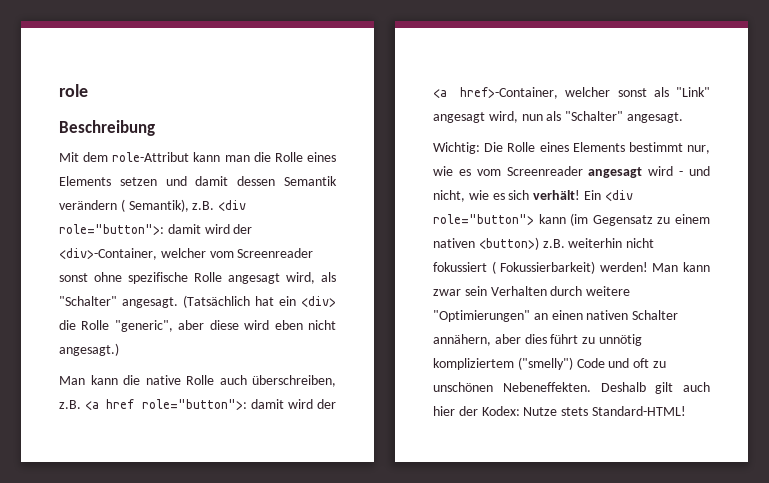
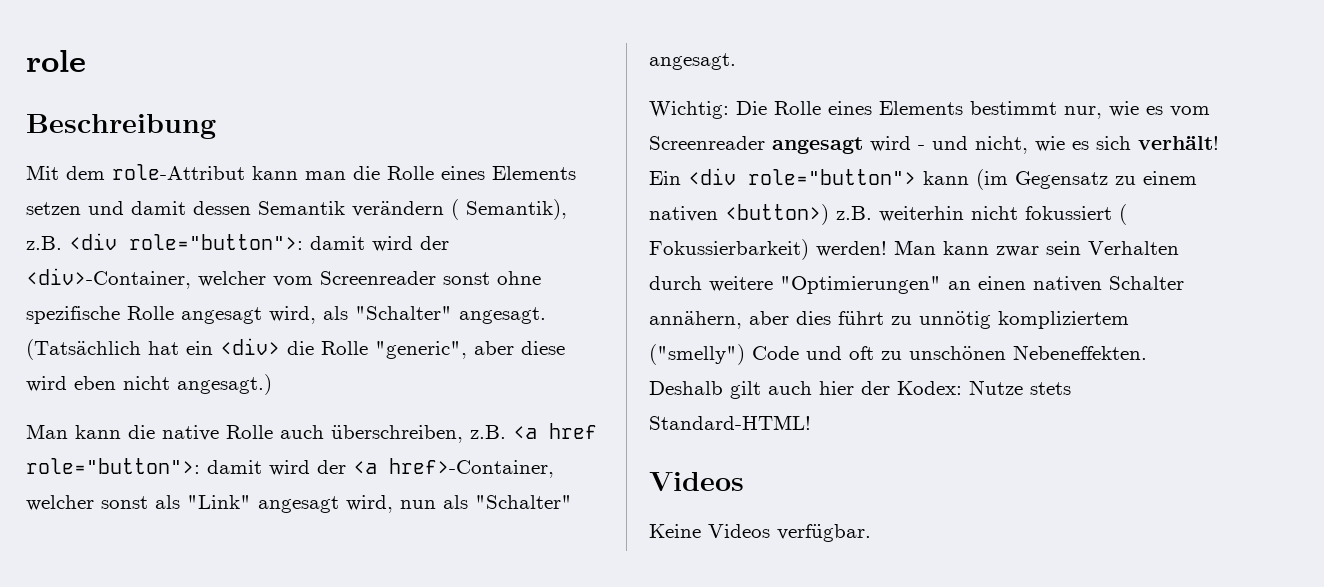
(686, 411) none -> [649,472,744,491] [649,524,871,542] // Videos // Keine Videos verfügbar.

